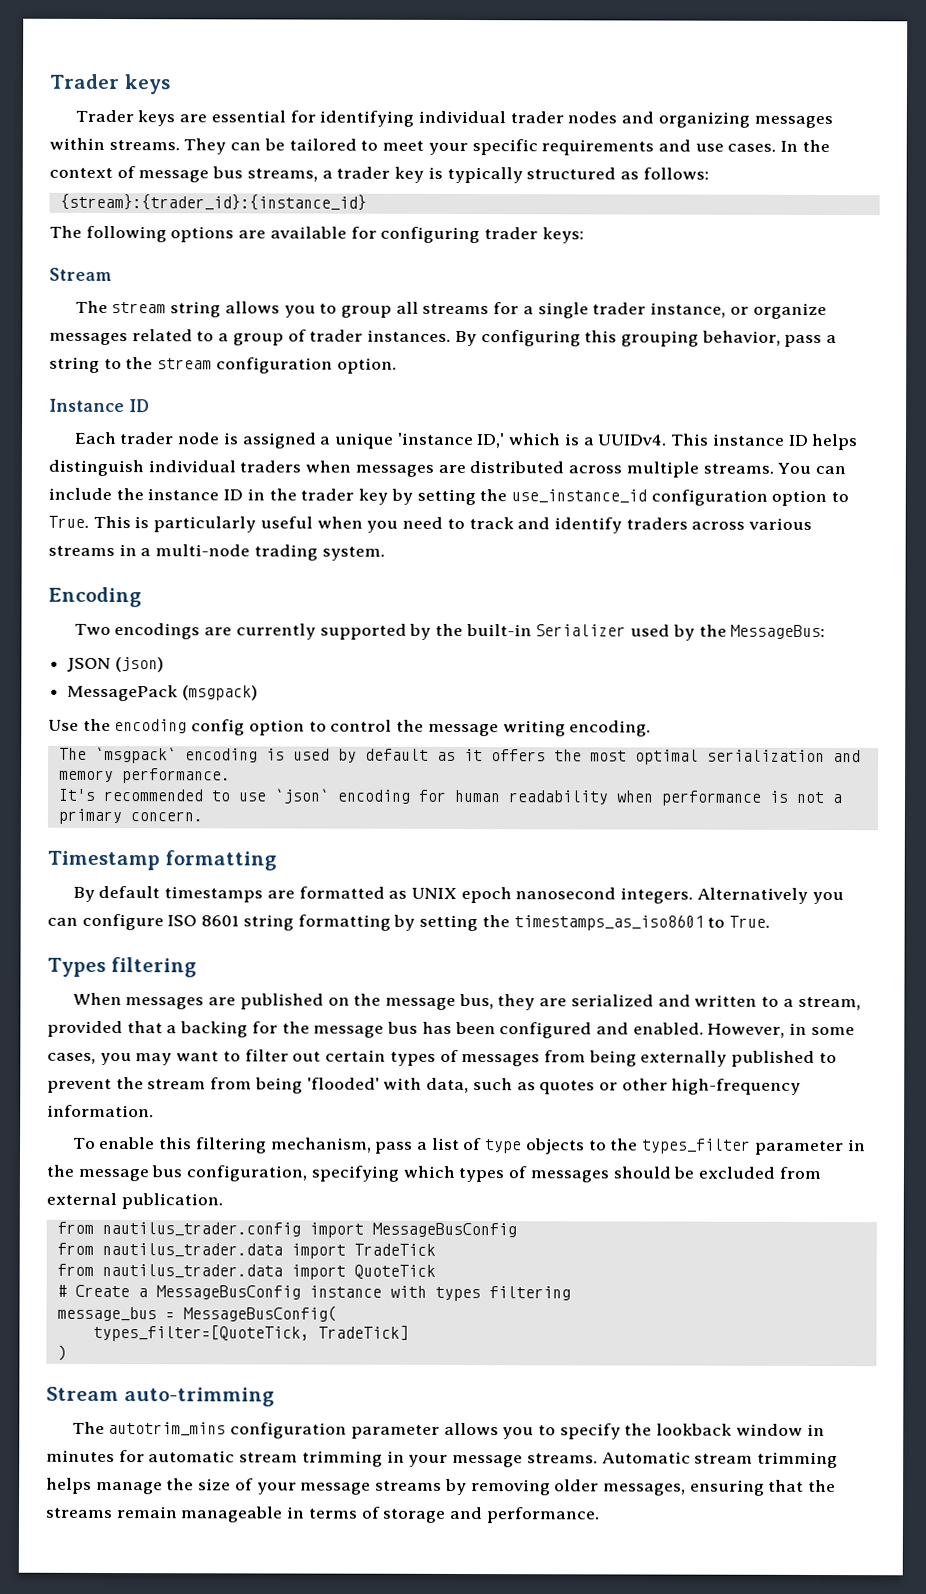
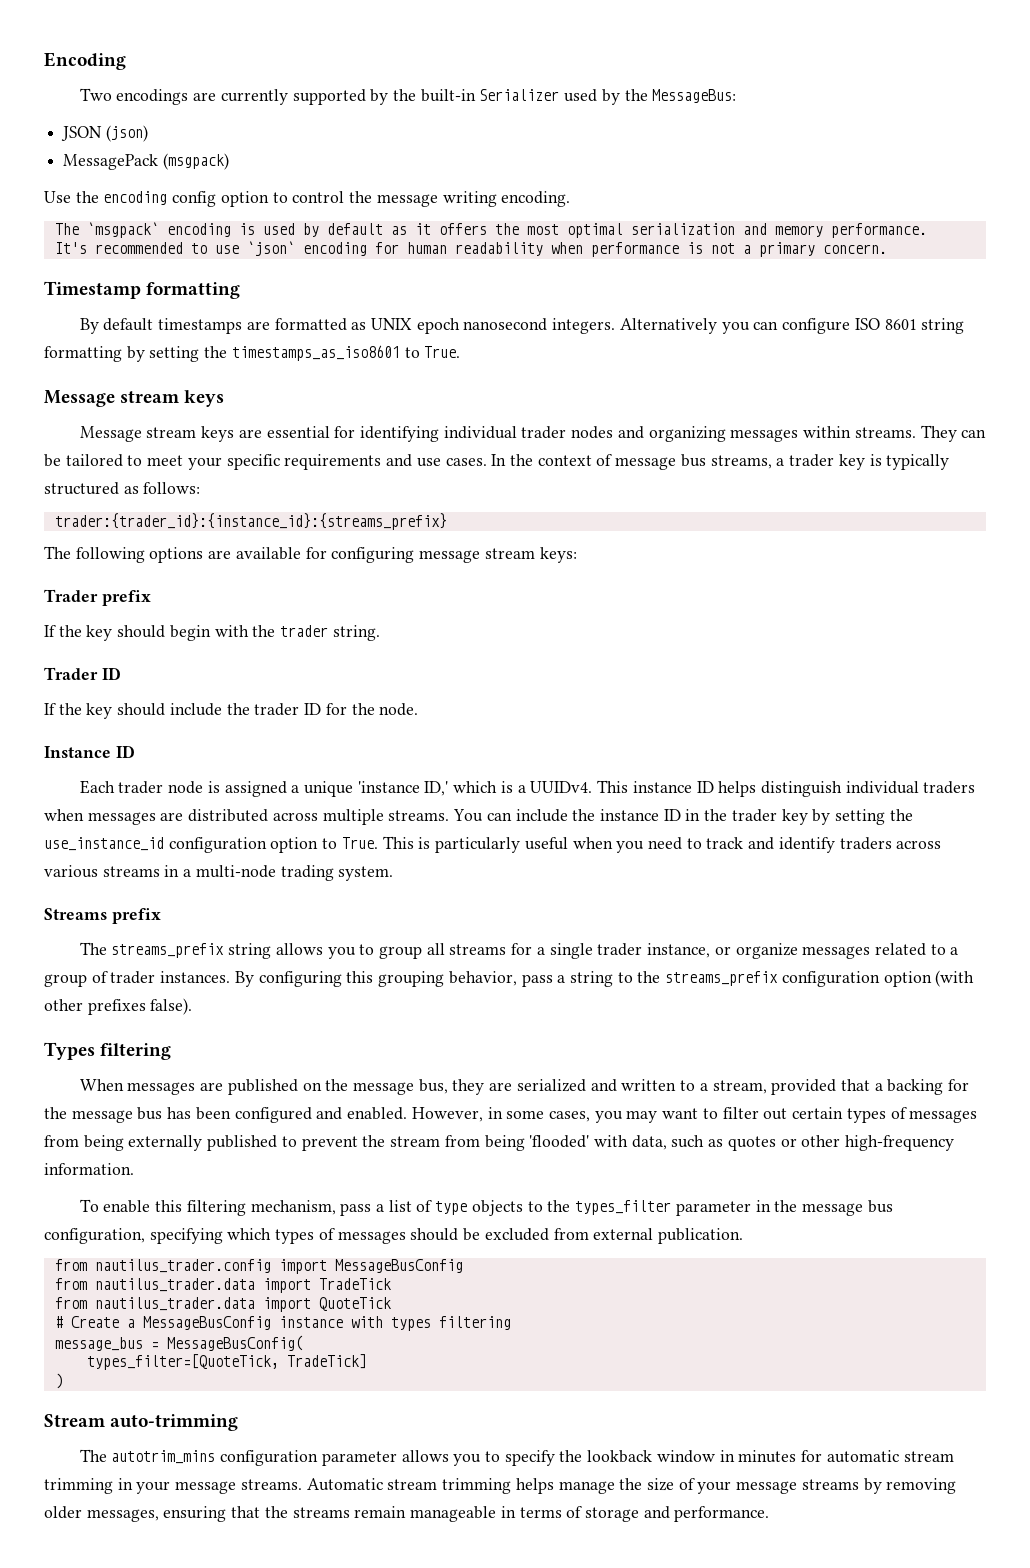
[49,73,171,95] [74,109,833,129] [49,137,830,156] [49,166,709,184] [59,193,367,211] [49,225,584,244] [49,267,112,282] [74,300,827,320] [49,329,838,348] [49,356,397,374] [49,398,150,413] [73,431,859,451] [48,459,846,478] [48,487,850,507] [48,515,813,534] [48,544,385,561] Trader keys // Trader keys are essential for identifying individual trader nodes and organizing messages within streams. They can be tailored to meet your specific requirements and use cases. In the context of message bus streams, a trader key is typically structured as follows: // {stream}:{trader_id}:{instance_id} // The following options are available for configuring trader keys: // Stream // The stream string allows you to group all streams for a single trader instance, or organize messages related to a group of trader instances. By configuring this grouping behavior, pass a string to the stream configuration option. // Instance ID // Each trader node is assigned a unique 'instance ID,' which is a UUIDv4. This instance ID helps distinguish individual traders when messages are distributed across multiple streams. You can include the instance ID in the trader key by setting the use_instance_id configuration option to True. This is particularly useful when you need to track and identify traders across various streams in a multi-node trading system. // -> (44, 61) none
(770, 921) none -> [44,390,225,407] [79,425,987,442] [44,454,950,470] [44,482,201,495] [54,513,447,530] [44,546,577,563] [44,589,151,606] [44,625,380,641] [44,667,121,680] [44,703,419,719] [44,745,135,758] [79,780,976,797] [44,809,913,825] [44,836,942,853] [44,865,394,881] [44,908,161,924] [79,942,959,959] [44,970,975,987] [44,998,193,1015] // Message stream keys // Message stream keys are essential for identifying individual trader nodes and organizing messages within streams. They can be tailored to meet your specific requirements and use cases. In the context of message bus streams, a trader key is typically structured as follows: // trader:{trader_id}:{instance_id}:{streams_prefix} // The following options are available for configuring message stream keys: // Trader prefix // If the key should begin with the trader string. // Trader ID // If the key should include the trader ID for the node. // Instance ID // Each trader node is assigned a unique 'instance ID,' which is a UUIDv4. This instance ID helps distinguish individual traders when messages are distributed across multiple streams. You can include the instance ID in the trader key by setting the use_instance_id configuration option to True. This is particularly useful when you need to track and identify traders across various streams in a multi-node trading system. // Streams prefix // The streams_prefix string allows you to group all streams for a single trader instance, or organize messages related to a group of trader instances. By configuring this grouping behavior, pass a string to the streams_prefix configuration option (with other prefixes false).

